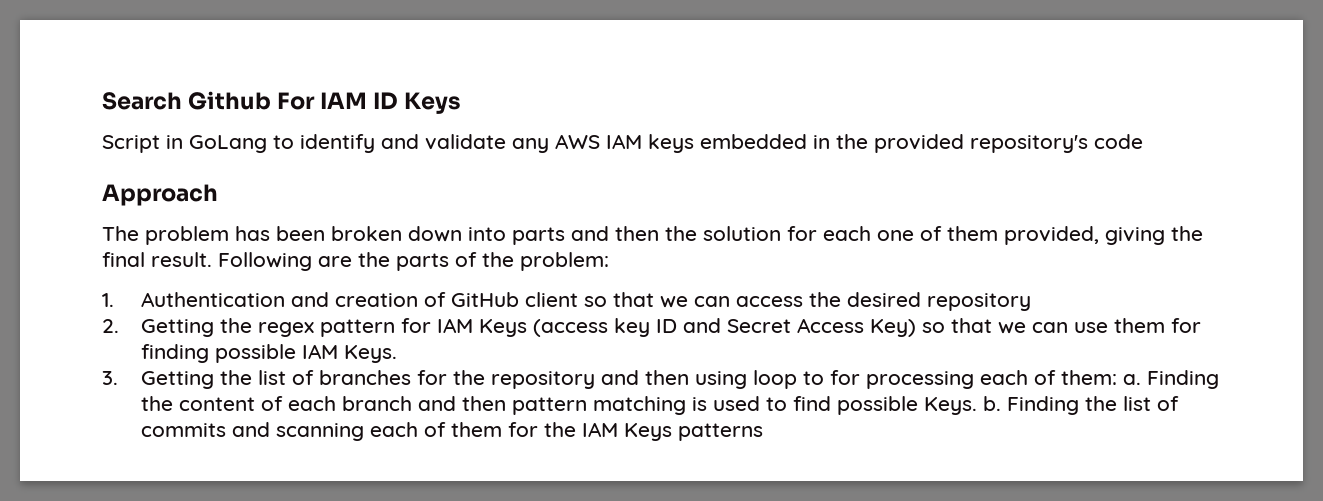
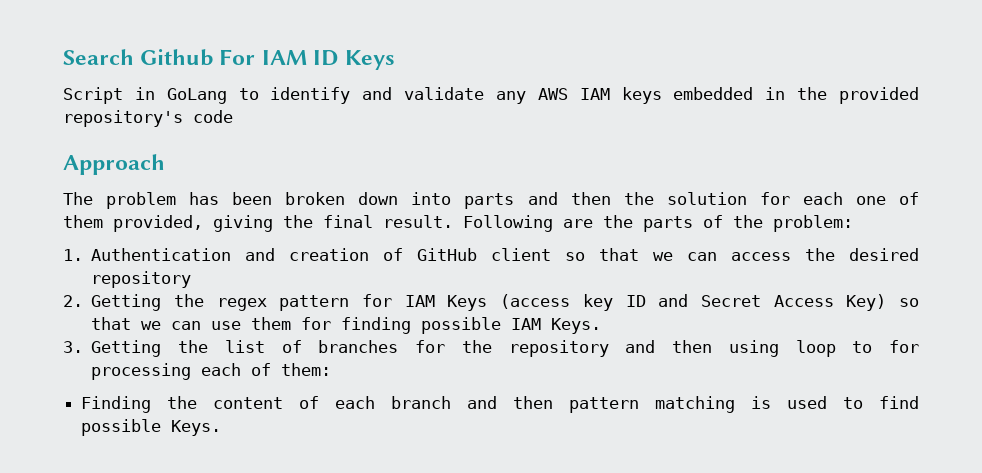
[1123,374,1142,385] a. -> (332, 369) //
[983,396,1180,415] [141,422,764,441] b. Finding the list of commits and scanning each of them for the IAM Keys patterns -> (222, 428) none

